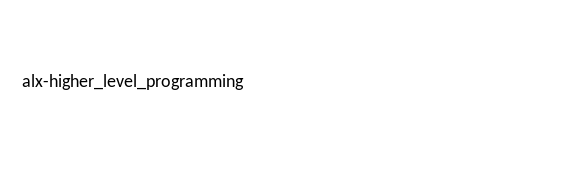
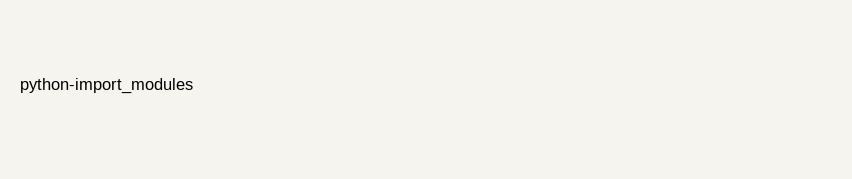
[22,74,244,90] alx-higher_level_programming -> [20,78,193,94] python-import_modules

